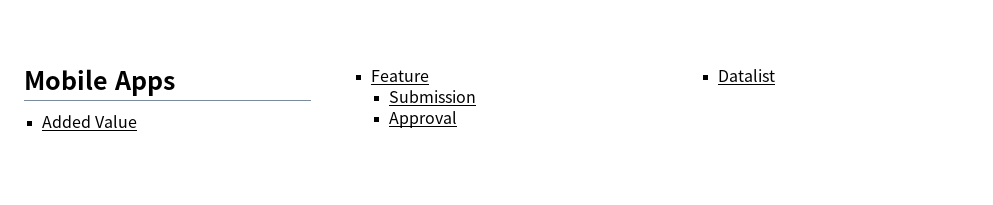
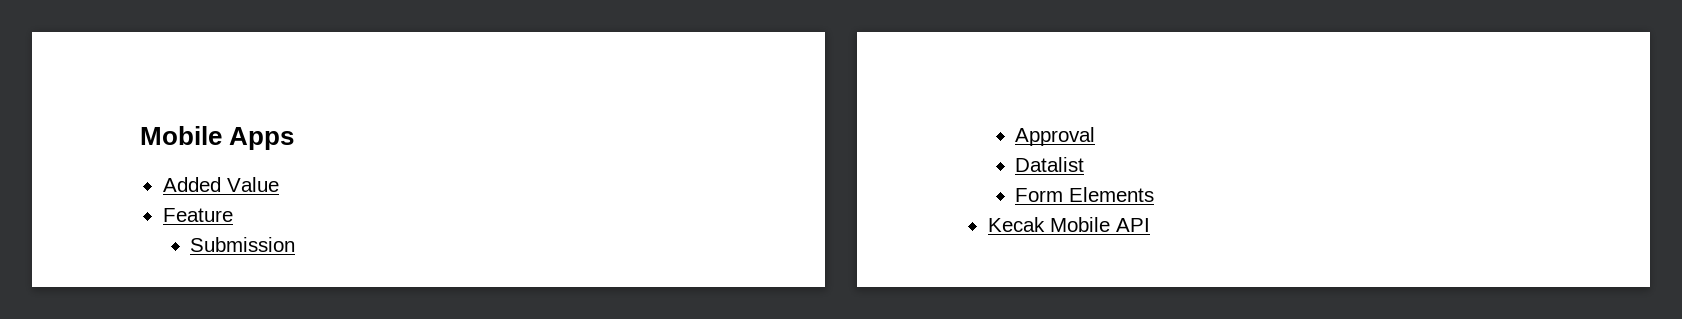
(775, 75) none -> [1014,187,1154,202] [987,217,1150,232] // Form Elements // Kecak Mobile API

